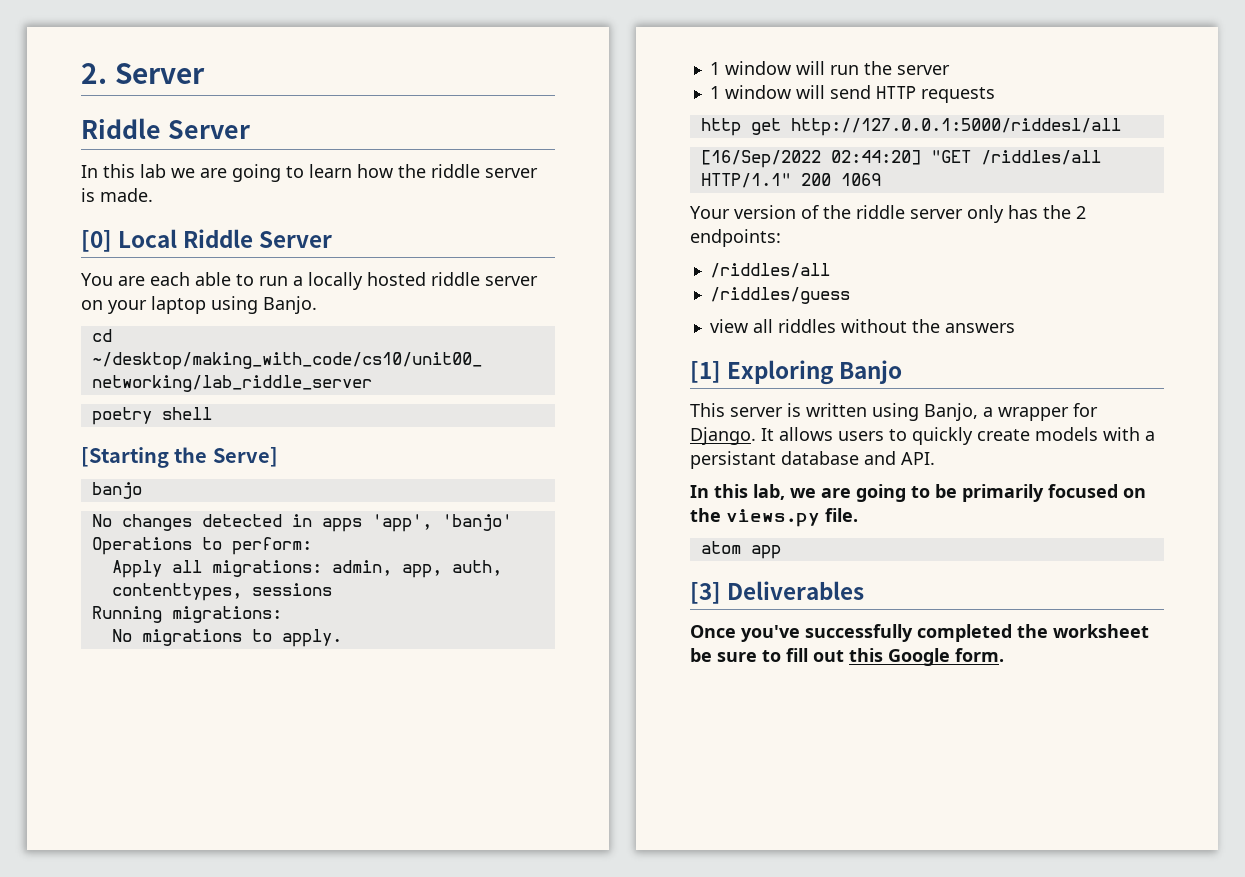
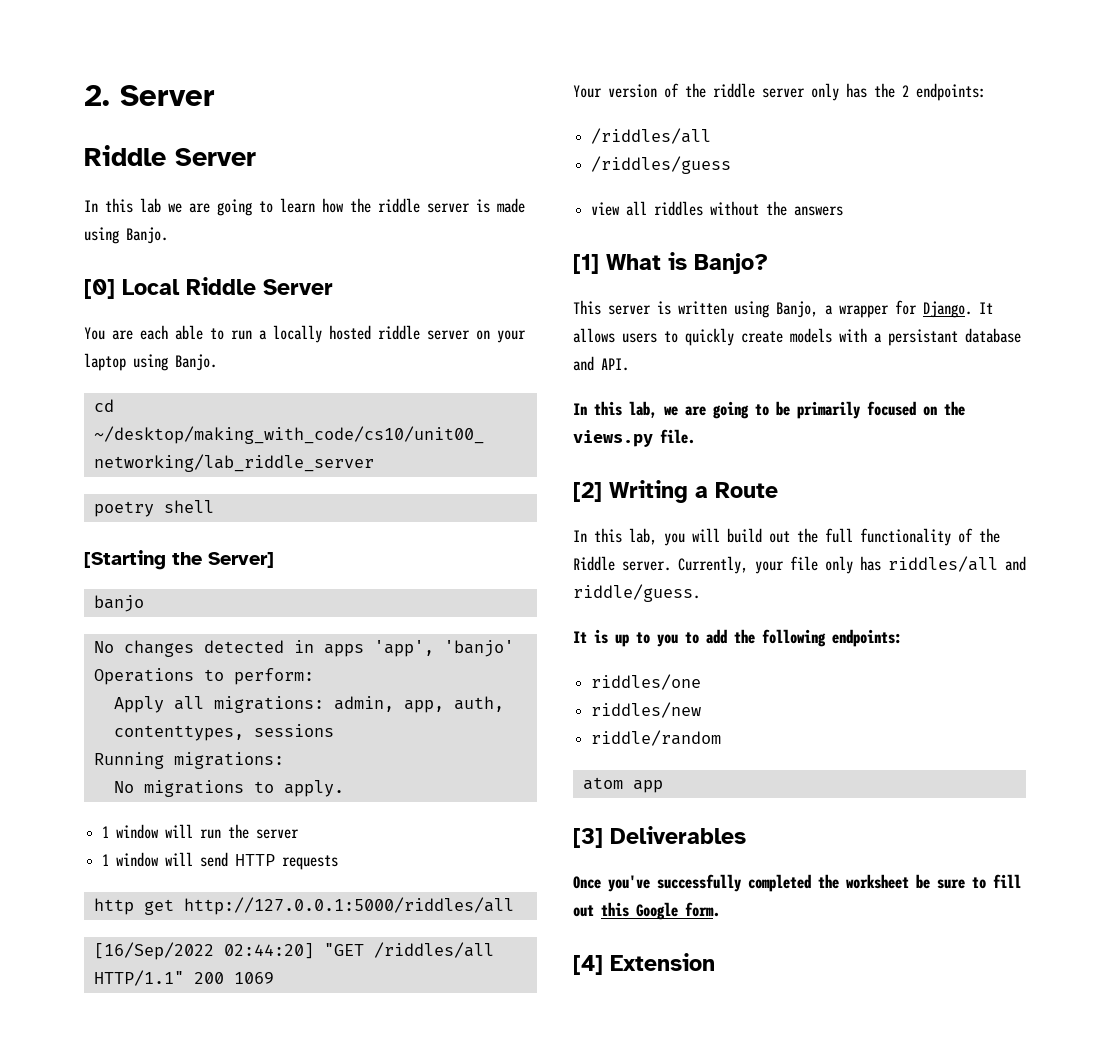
[100,188,153,202] made. -> [497,198,525,213] [84,227,168,244] made using Banjo.
[212,447,278,467] Serve] -> [208,552,274,568] Server]
[790,118,1121,136] http://127.0.0.1:5000/riddesl/all -> [183,897,514,915] http://127.0.0.1:5000/riddles/all
[727,360,903,385] Exploring Banjo -> [606,252,768,274] What is Banjo?
(858, 515) none -> [573,480,778,503] [573,528,1000,546] [573,556,1026,574] [573,584,700,602] [573,629,902,647] [591,674,702,690] [591,702,702,718] [591,730,722,746] // [2] Writing a Route // In this lab, you will build out the full functionality of the Riddle server. Currently, your file only has riddles/all and riddle/guess. // It is up to you to add the following endpoints: // riddles/one // riddles/new // riddle/random
(1004, 655) none -> [573,953,715,975] // [4] Extension

